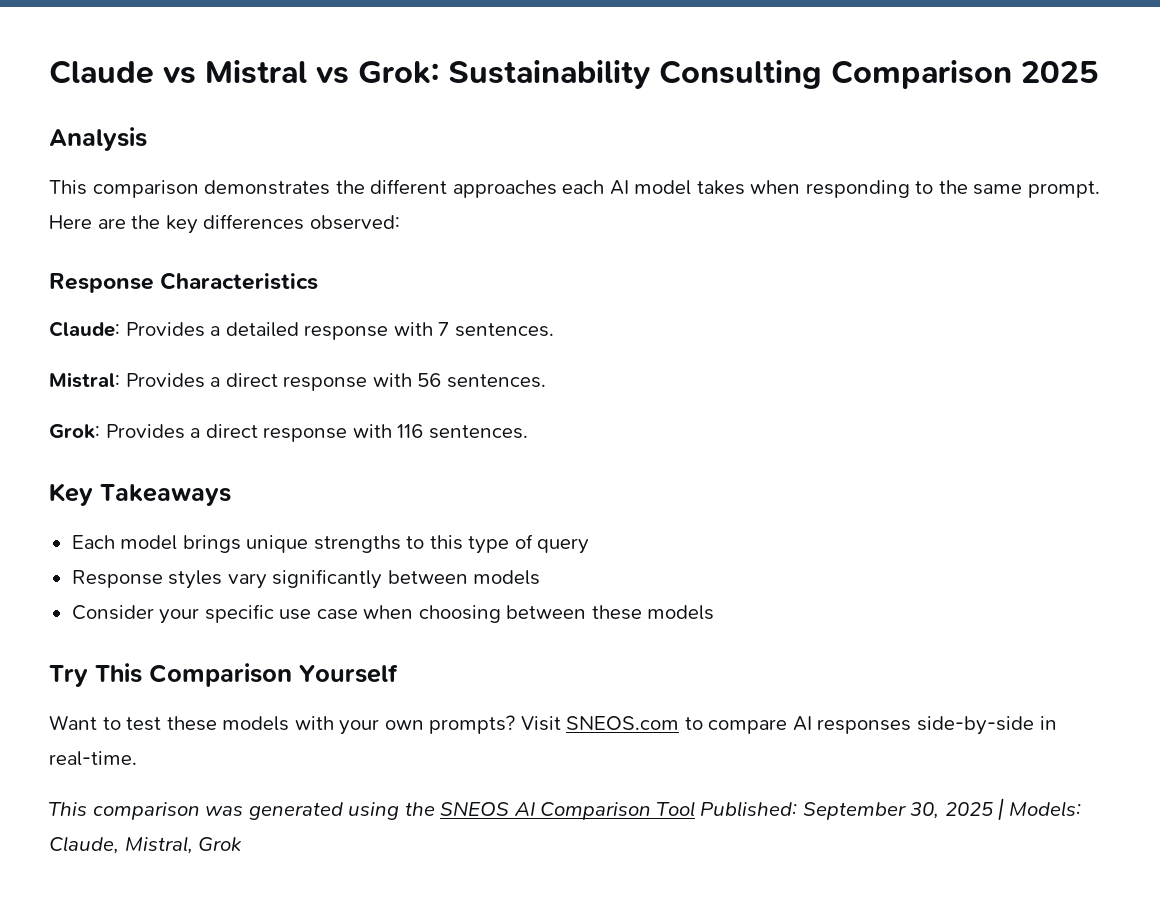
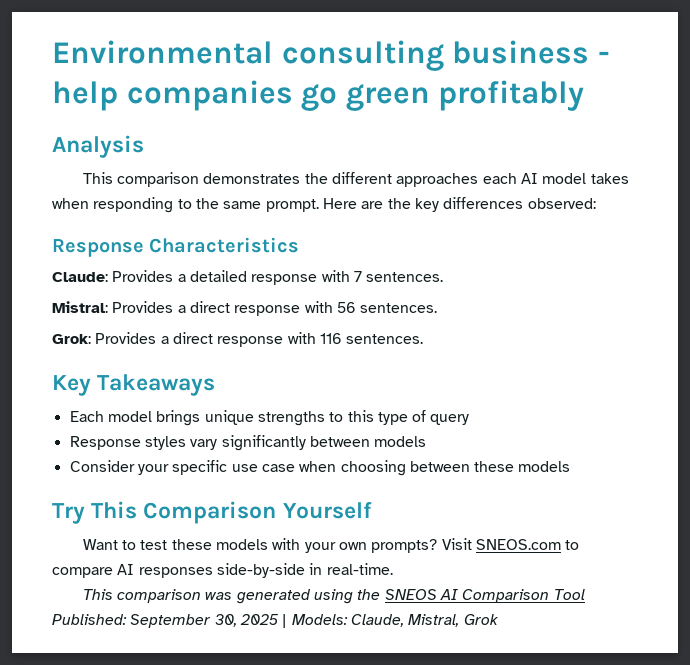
[49,60,1099,89] Claude vs Mistral vs Grok: Sustainability Consulting Comparison 2025 -> [52,40,610,71] [52,80,585,111] Environmental consulting business - help companies go green profitably

